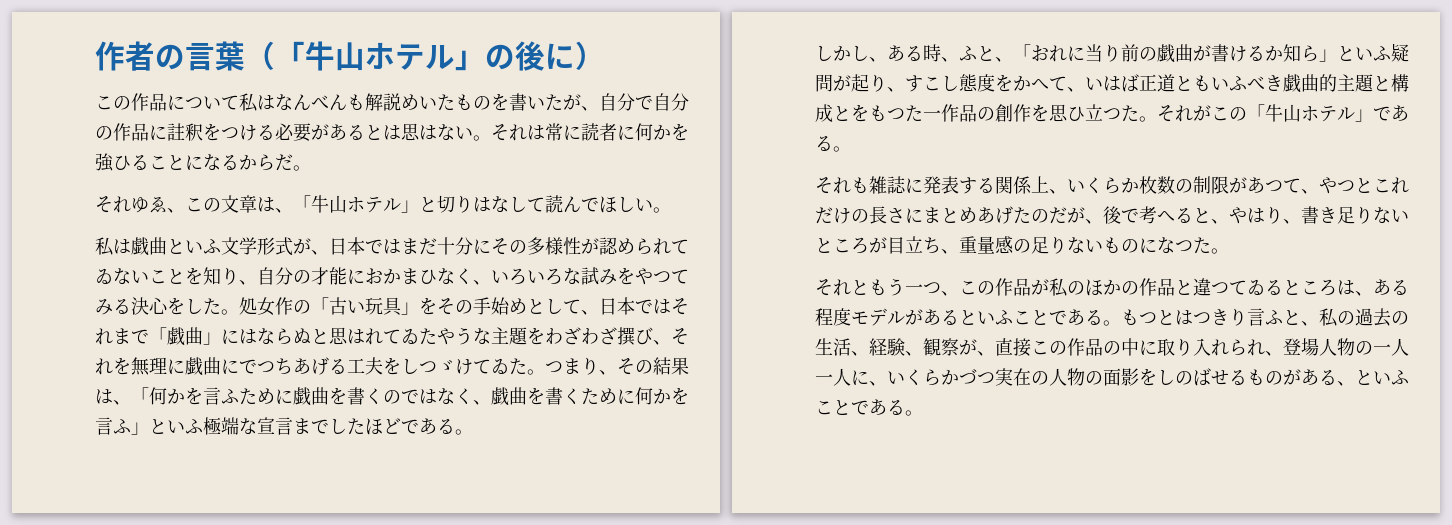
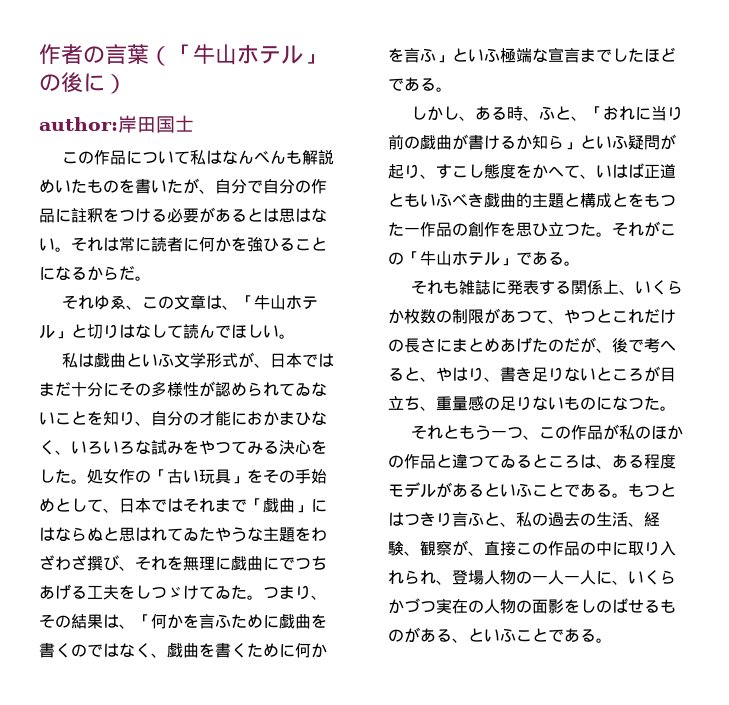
(605, 55) none -> [39,115,194,133] // author:岸田国士

